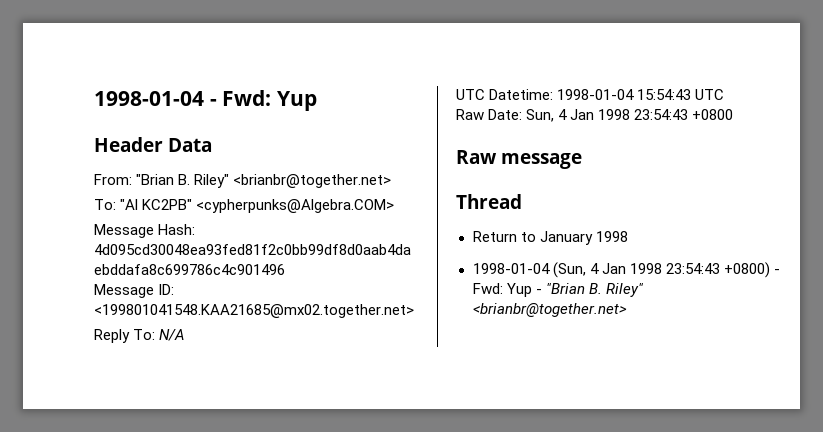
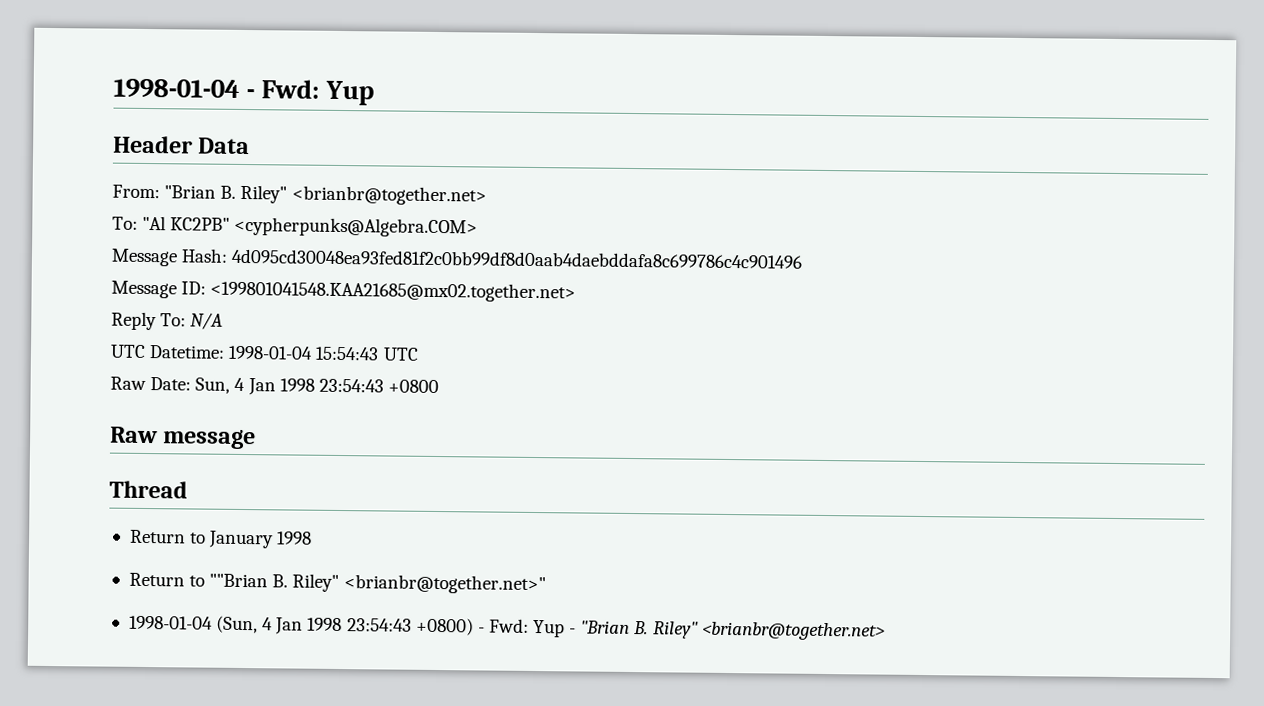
(628, 236) none -> [128,572,546,595] // Return to ""Brian B. Riley" <brianbr@together.net>"

